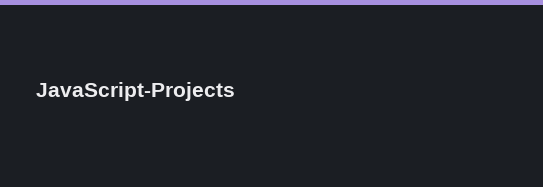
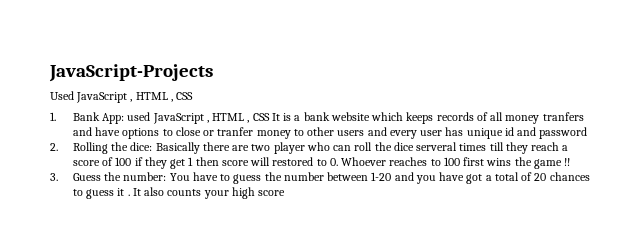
(235, 91) none -> [50,91,194,103] [50,112,584,124] [72,127,588,139] [50,142,569,154] [72,157,570,169] [50,172,590,184] [72,187,286,199] // Used JavaScript , HTML , CSS // 1. Bank App: used JavaScript , HTML , CSS It is a bank website which keeps records of all money tranfers and have options to close or tranfer money to other users and every user has unique id and password // 2. Rolling the dice: Basically there are two player who can roll the dice serveral times till they reach a score of 100 if they get 1 then score will restored to 0. Whoever reaches to 100 first wins the game !! // 3. Guess the number: You have to guess the number between 1-20 and you have got a total of 20 chances to guess it . It also counts your high score

